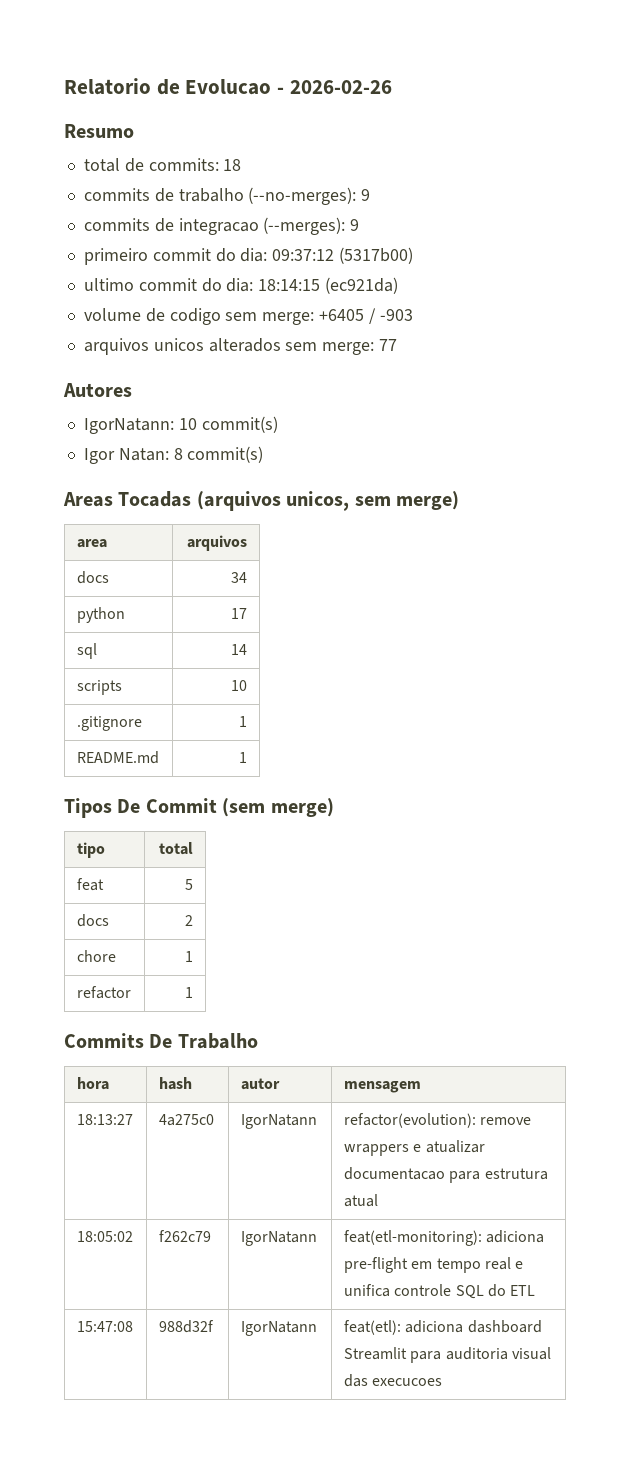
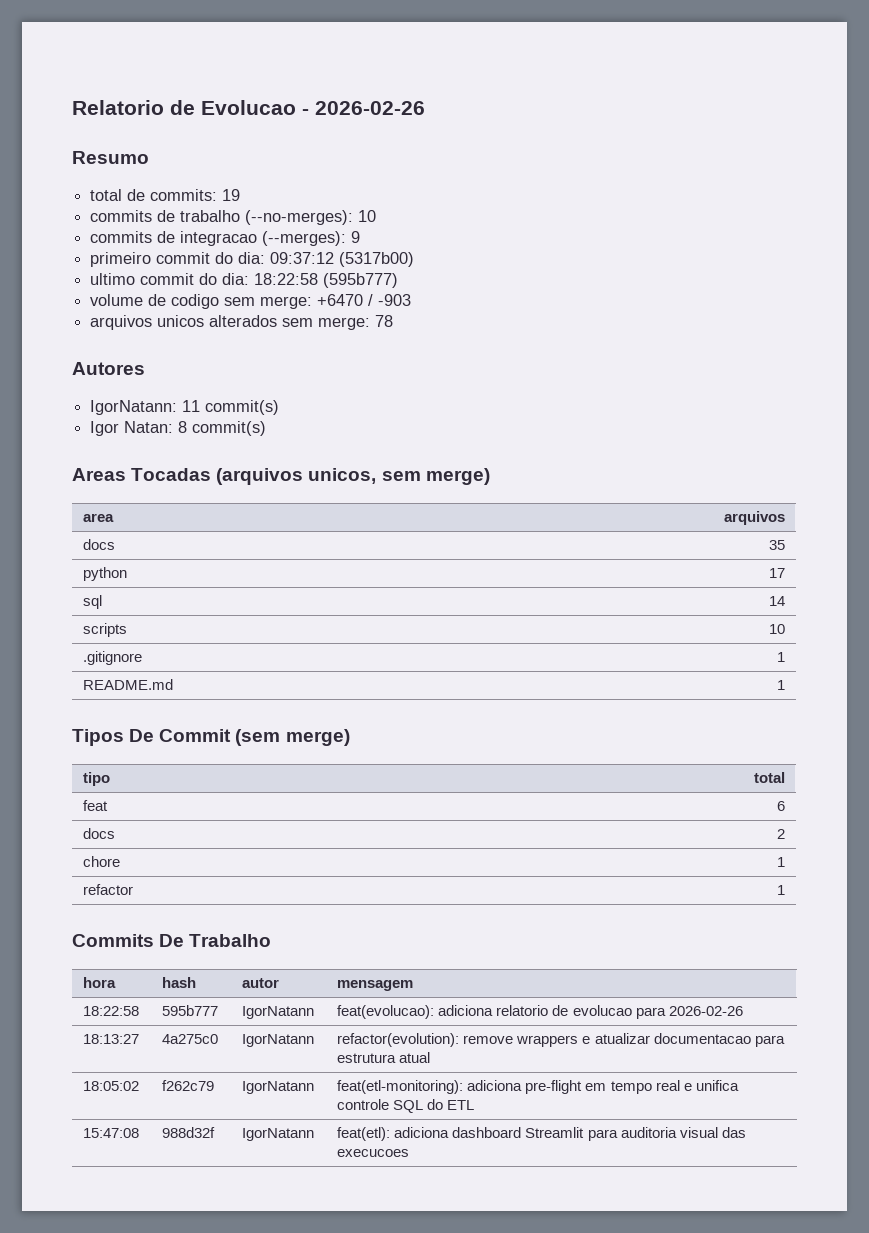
[223,159,242,171] 18 -> [222,189,241,201] 19
[361,189,371,201] 9 -> [358,210,377,222] 10
[258,277,399,294] 18:14:15 (ec921da) -> [254,273,399,288] 18:22:58 (595b777)
[319,309,365,321] +6405 -> [317,294,364,306] +6470
[379,339,398,351] 77 -> [375,315,394,327] 78
[178,418,197,430] 10 -> [182,400,201,412] 11
[231,572,248,583] 34 -> [768,540,785,550] 35
[185,879,194,890] 5 -> [776,801,785,811] 6
(421, 1087) none -> [83,1006,140,1016] [162,1005,219,1016] [242,1006,315,1019] [337,1005,743,1019] // 18:22:58 | 595b777 | IgorNatann | feat(evolucao): adiciona relatorio de evolucao para 2026-02-26

